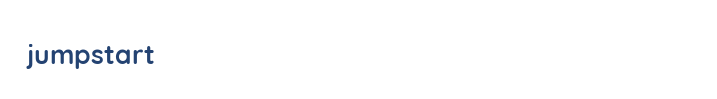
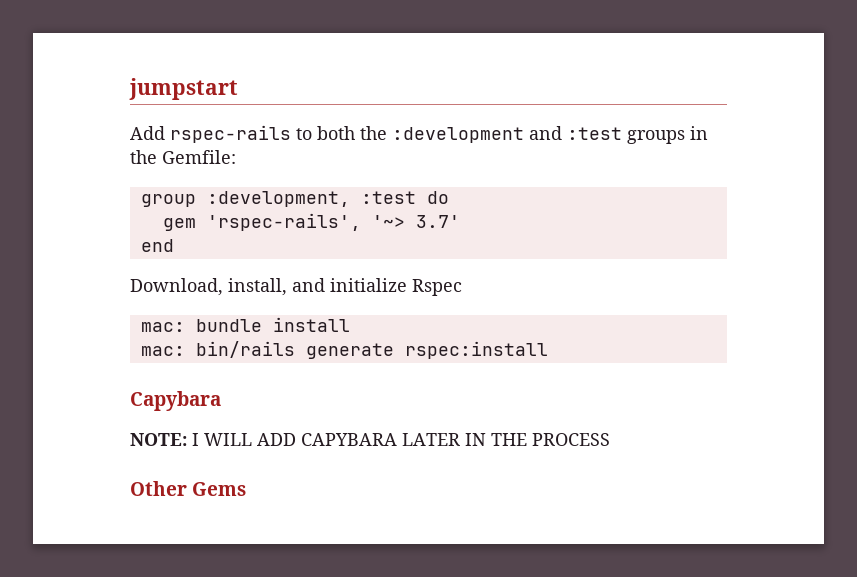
(155, 56) none -> [130,125,708,144] [130,150,236,164] [140,191,449,207] [162,213,460,231] [140,239,174,252] [130,278,462,296] [140,317,350,332] [140,341,548,359] [130,391,221,411] [130,433,610,446] [130,481,247,496] // Add rspec-rails to both the :development and :test groups in the Gemfile: // group :development, :test do // gem 'rspec-rails', '~> 3.7' // end // Download, install, and initialize Rspec // mac: bundle install // mac: bin/rails generate rspec:install // Capybara // NOTE: I WILL ADD CAPYBARA LATER IN THE PROCESS // Other Gems

